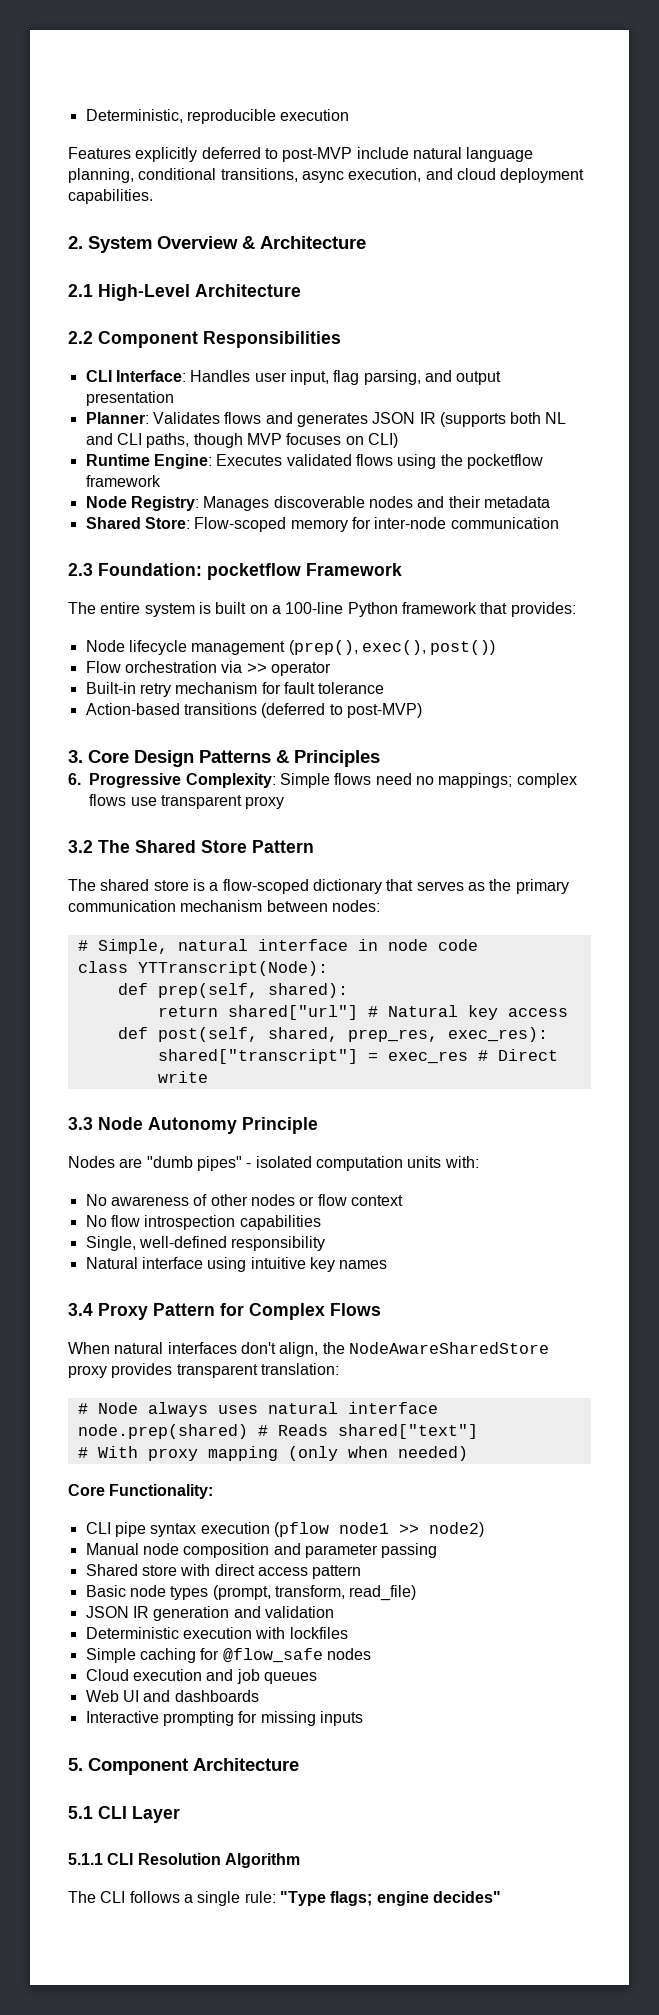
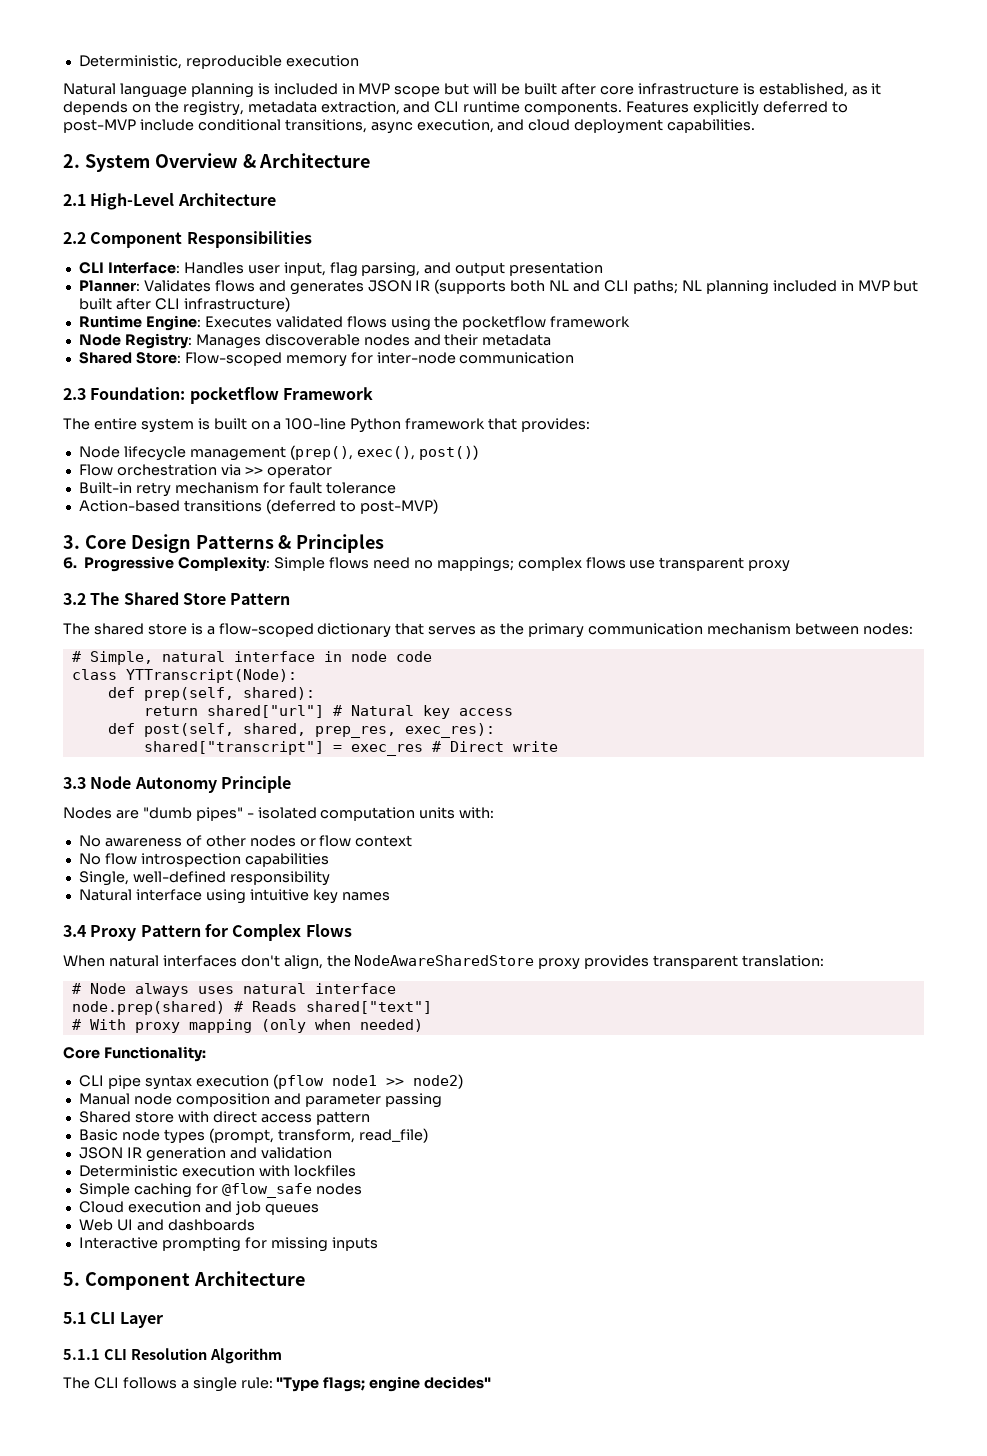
(350, 115) none -> [63,83,882,98] [63,101,623,116] Natural language planning is included in MVP scope but will be built after core infrastructure is established, as it depends on the registry, metadata extraction, and CLI runtime components.
[412,147,534,162] [68,168,134,183] natural language planning, -> (194, 125) none
[146,433,398,448] paths, though MVP focuses on CLI) -> [632,280,919,295] [78,297,290,312] paths; NL planning included in MVP but built after CLI infrastructure)

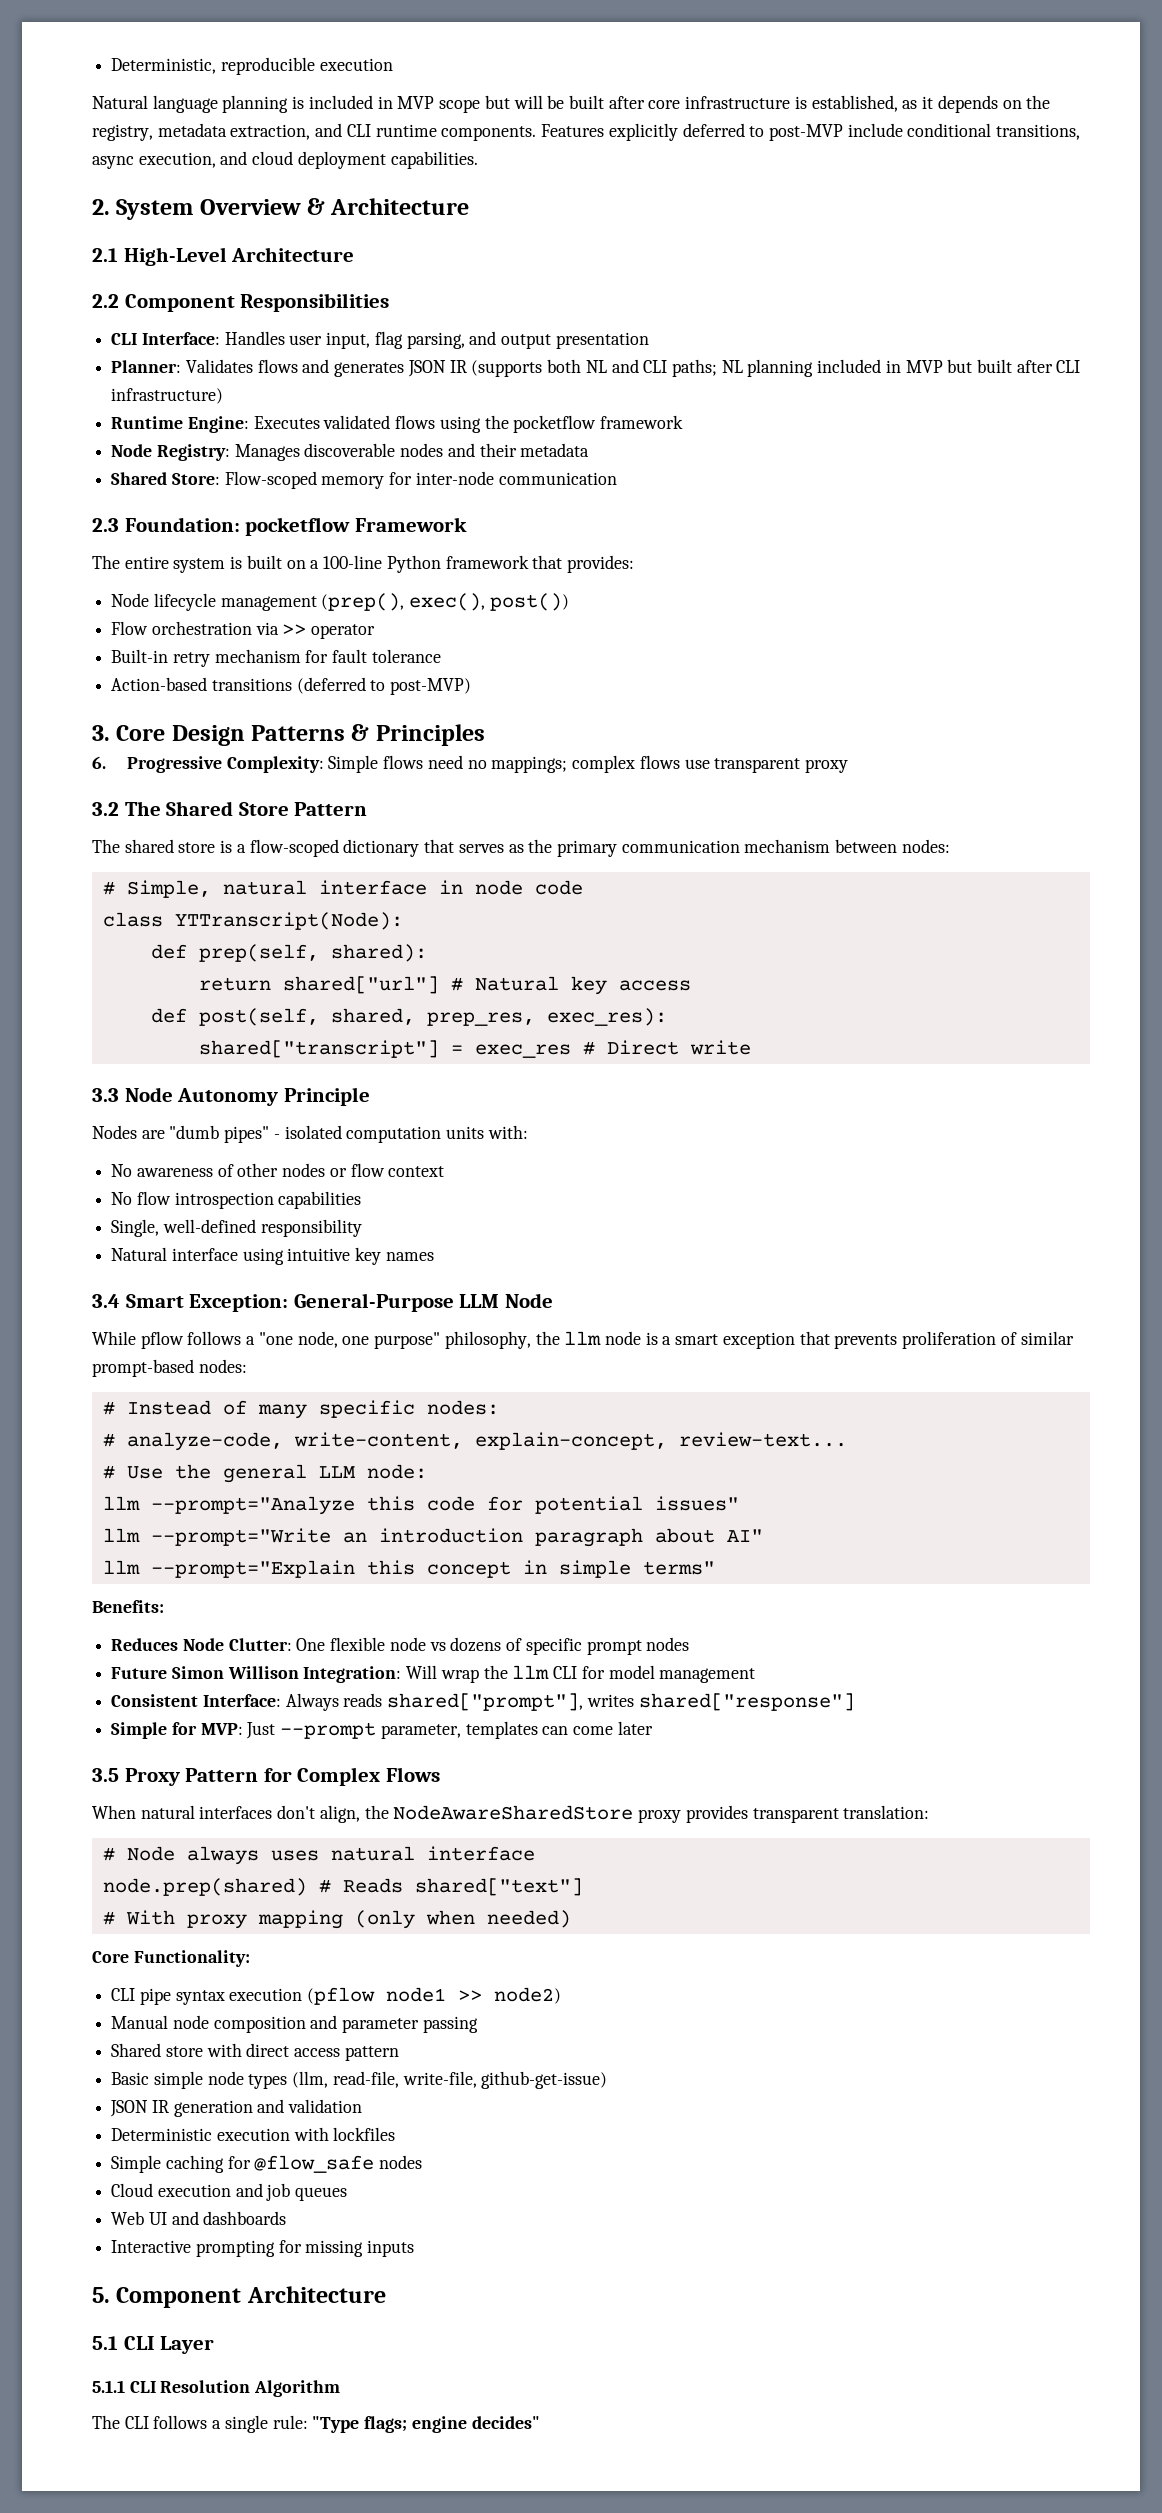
(86, 931) none -> [125,1293,553,1312] [92,1331,1074,1349] [92,1359,247,1377] [102,1400,499,1419] [102,1432,847,1451] [102,1464,427,1483] [102,1496,739,1515] [102,1528,763,1547] [102,1560,715,1578] [92,1600,164,1613] [111,1637,690,1655] [111,1665,756,1683] [111,1693,855,1711] [111,1721,653,1739] [92,1768,119,1782] Smart Exception: General-Purpose LLM Node // While pflow follows a "one node, one purpose" philosophy, the llm node is a smart exception that prevents proliferation of similar prompt-based nodes: // # Instead of many specific nodes: // # analyze-code, write-content, explain-concept, review-text... // # Use the general LLM node: // llm --prompt="Analyze this code for potential issues" // llm --prompt="Write an introduction paragraph about AI" // llm --prompt="Explain this concept in simple terms" // Benefits: // Reduces Node Clutter: One flexible node vs dozens of specific prompt nodes // Future Simon Willison Integration: Will wrap the llm CLI for model management // Consistent Interface: Always reads shared["prompt"], writes shared["response"] // Simple for MVP: Just --prompt parameter, templates can come later // 3.5
(118, 1135) none -> [153,2071,203,2089] simple
[208,1128,428,1143] (prompt, transform, read_file) -> [292,2071,608,2089] (llm, read-file, write-file, github-get-issue)

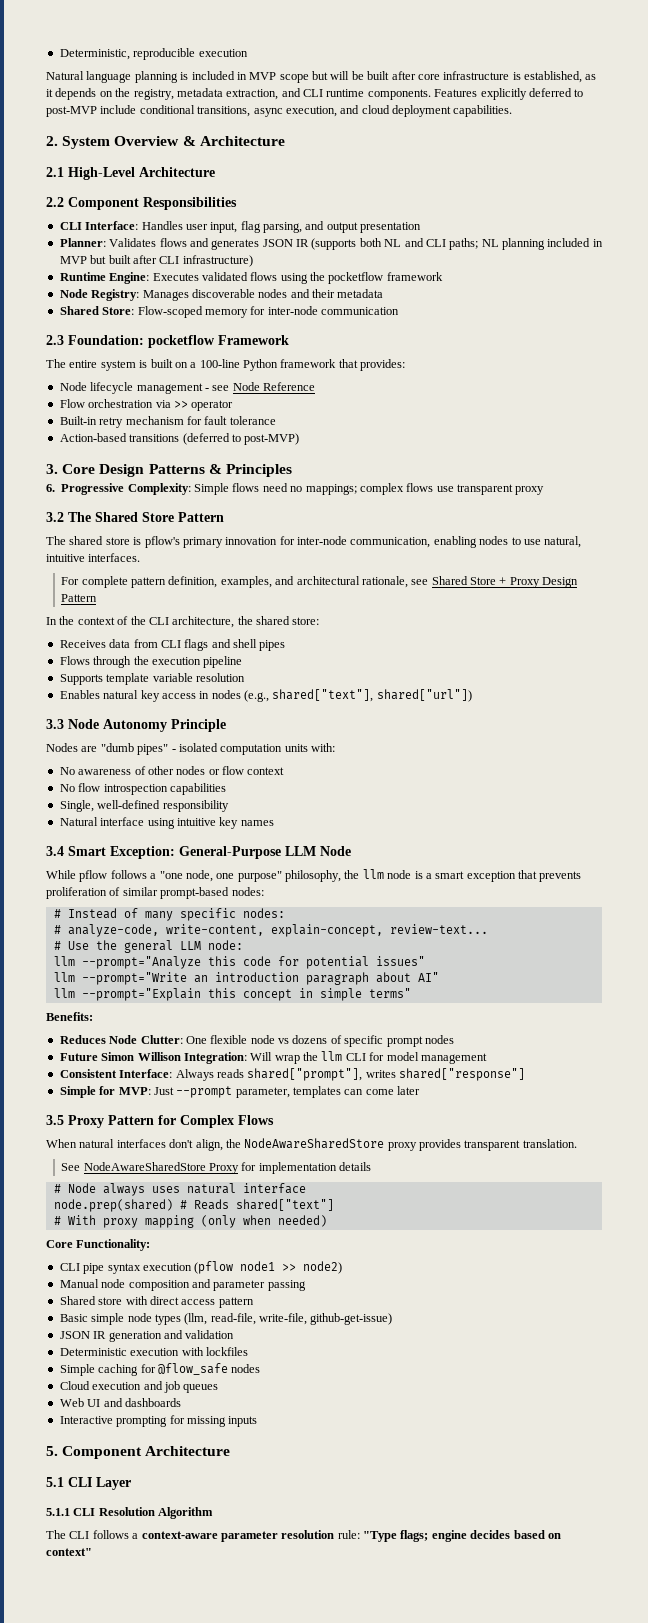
[321,593,569,611] (prep(), exec(), post()) -> [204,382,315,391] - see Node Reference
[236,839,950,857] [102,880,583,898] [102,912,403,930] [150,944,427,962] [198,976,691,995] [150,1008,667,1026] [198,1040,751,1058] a flow-scoped dictionary that serves as the primary communication mechanism between nodes: // # Simple, natural interface in node code // class YTTranscript(Node): // def prep(self, shared): // return shared["url"] # Natural key access // def post(self, shared, prep_res, exec_res): // shared["transcript"] = exec_res # Direct write -> [144,536,582,548] [46,553,141,562] [61,576,579,588] [61,594,98,602] [46,616,320,628] [59,639,286,651] [59,656,243,668] [59,673,245,685] [59,689,472,702] pflow's primary innovation for inter-node communication, enabling nodes to use natural, intuitive interfaces. // For complete pattern definition, examples, and architectural rationale, see Shared Store + Proxy Design Pattern // In the context of the CLI architecture, the shared store: // Receives data from CLI flags and shell pipes // Flows through the execution pipeline // Supports template variable resolution // Enables natural key access in nodes (e.g., shared["text"], shared["url"])
[843,1805,930,1819] translation: -> [522,1139,577,1148] [61,1162,372,1174] translation. // See NodeAwareSharedStore Proxy for implementation details
[224,2415,268,2433] single -> [141,1530,335,1542] context-aware parameter resolution
[471,2416,540,2429] decides" -> [470,1530,561,1539] [46,1548,92,1556] decides based on context"

